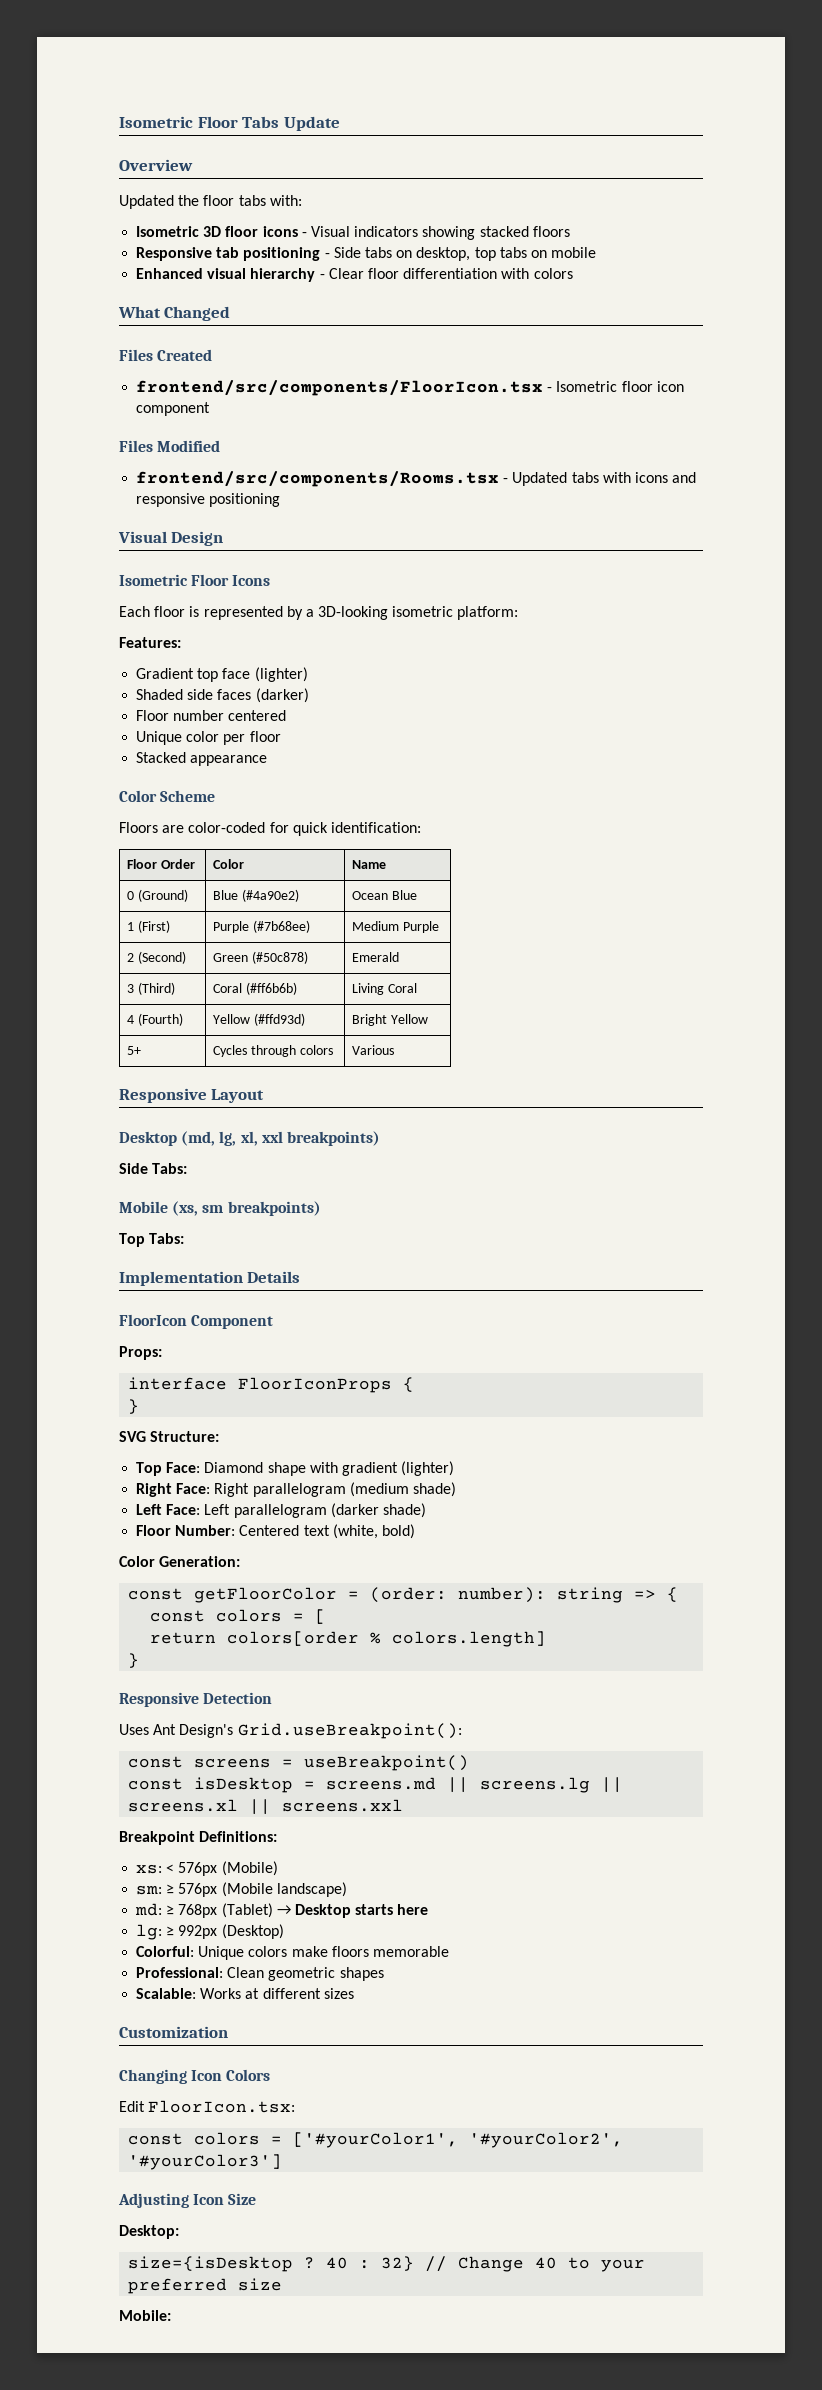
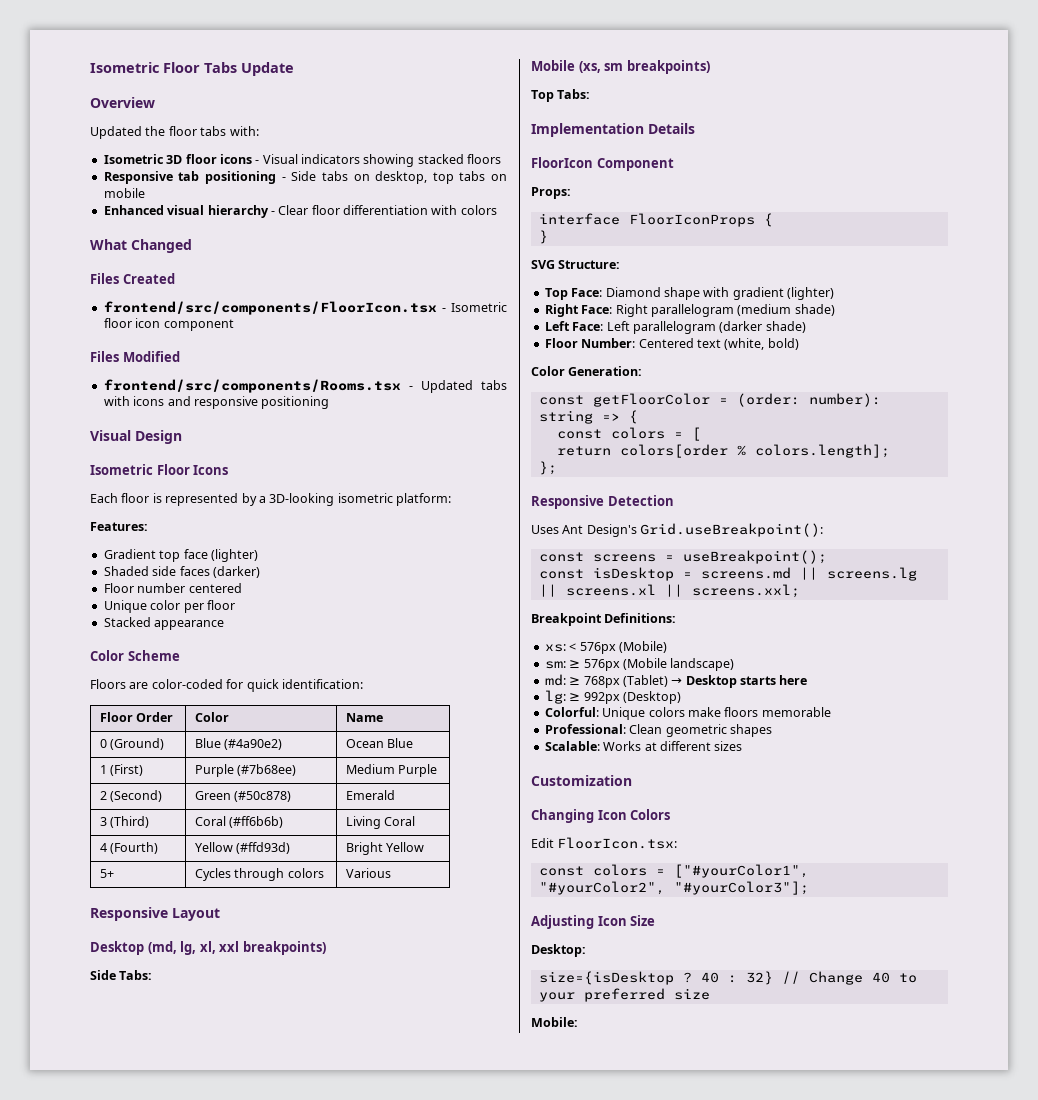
[392,1631,547,1647] [128,1653,140,1668] colors.length] // } -> [754,444,890,458] [538,461,557,475] colors.length]; // };
[304,1755,470,1771] useBreakpoint() -> [682,550,827,564] useBreakpoint();
[282,1799,404,1812] screens.xxl -> [691,584,800,598] screens.xxl;
[293,2132,624,2148] [128,2154,283,2170] ['#yourColor1', '#yourColor2', '#yourColor3'] -> [673,864,809,878] [538,881,809,895] ["#yourColor1", "#yourColor2", "#yourColor3"];

